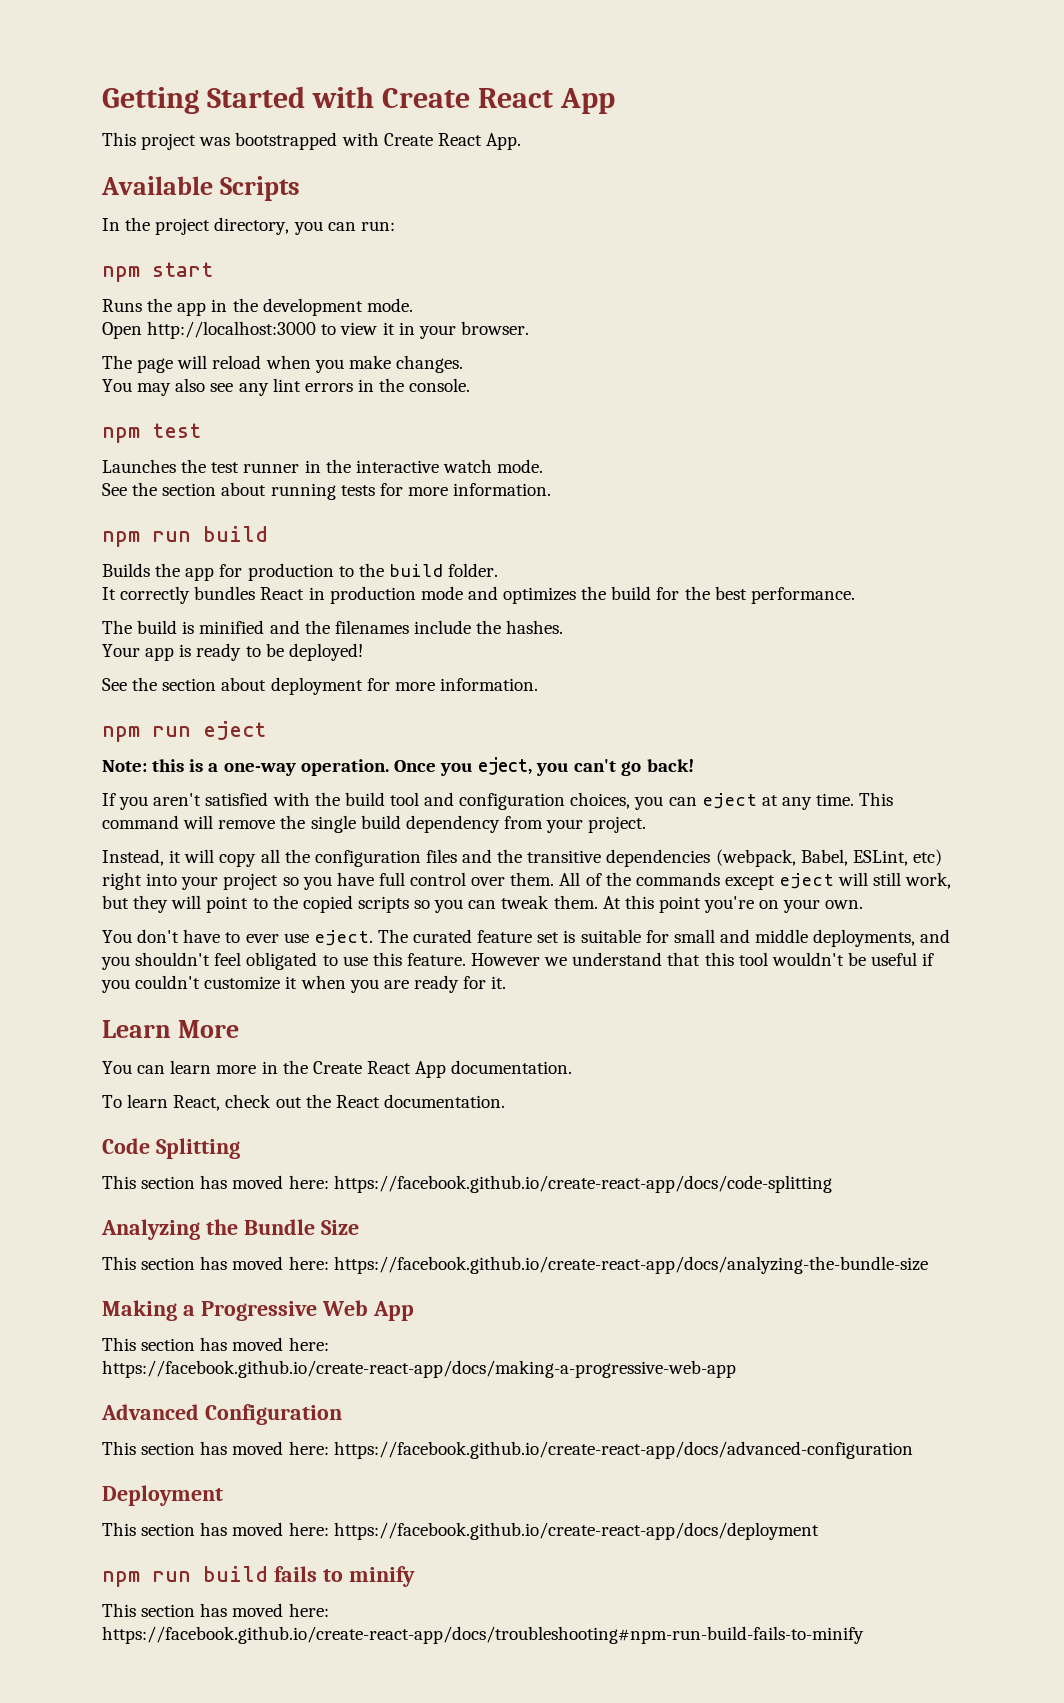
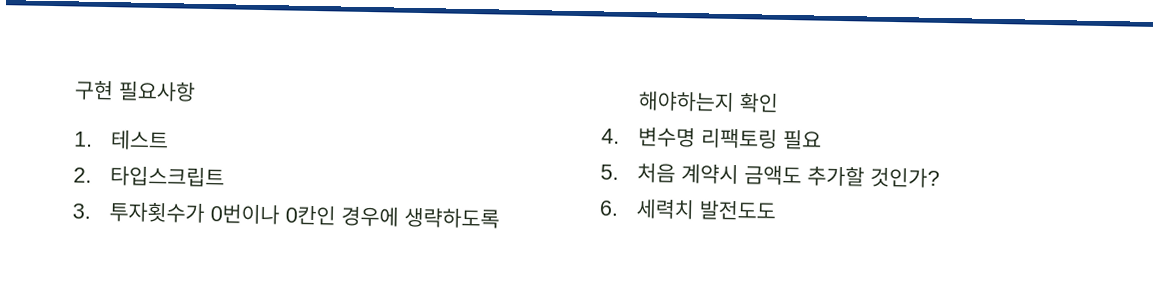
[102,86,615,114] [102,132,521,150] [101,176,300,201] [102,217,395,235] [102,262,213,282] [102,298,413,316] [102,321,529,339] [102,355,463,373] [102,378,471,396] [102,423,201,443] [102,459,544,473] [102,482,552,500] [102,526,268,547] [102,563,499,581] [102,586,855,604] [102,620,564,634] [102,643,363,661] [102,677,538,695] [102,721,266,742] [102,757,694,776] [102,792,894,810] [102,815,647,833] [102,849,942,867] [102,872,952,890] [102,895,864,913] [102,929,951,947] [101,952,935,970] [101,975,507,993] [102,1020,239,1038] [102,1060,573,1078] [102,1094,505,1111] [102,1138,240,1159] [102,1175,832,1193] [101,1219,359,1240] [102,1256,928,1274] [102,1300,414,1321] [102,1337,329,1351] [102,1360,736,1378] [101,1404,342,1425] [102,1441,913,1459] [102,1485,223,1506] [102,1522,819,1540] [102,1566,415,1587] [102,1603,329,1617] [102,1626,864,1644] Getting Started with Create React App // This project was bootstrapped with Create React App. // Available Scripts // In the project directory, you can run: // npm start // Runs the app in the development mode. // Open http://localhost:3000 to view it in your browser. // The page will reload when you make changes. // You may also see any lint errors in the console. // npm test // Launches the test runner in the interactive watch mode. // See the section about running tests for more information. // npm run build // Builds the app for production to the build folder. // It correctly bundles React in production mode and optimizes the build for the best performance. // The build is minified and the filenames include the hashes. // Your app is ready to be deployed! // See the section about deployment for more information. // npm run eject // Note: this is a one-way operation. Once you eject, you can't go back! // If you aren't satisfied with the build tool and configuration choices, you can eject at any time. This command will remove the single build dependency from your project. // Instead, it will copy all the configuration files and the transitive dependencies (webpack, Babel, ESLint, etc) right into your project so you have full control over them. All of the commands except eject will still work, but they will point to the copied scripts so you can tweak them. At this point you're on your own. // You don't have to ever use eject. The curated feature set is suitable for small and middle deployments, and you shouldn't feel obligated to use this feature. However we understand that this tool wouldn't be useful if you couldn't customize it when you are ready for it. // Learn More // You can learn more in the Create React App documentation. // To learn React, check out the React documentation. // Code Splitting // This section has moved here: https://facebook.github.io/create-react-app/docs/code-splitting // Analyzing the Bundle Size // This section has moved here: https://facebook.github.io/create-react-app/docs/analyzing-the-bundle-size // Making a Progressive Web App // This section has moved here: https://facebook.github.io/create-react-app/docs/making-a-progressive-web-app // Advanced Configuration // This section has moved here: https://facebook.github.io/create-react-app/docs/advanced-configuration // Deployment // This section has moved here: https://facebook.github.io/create-react-app/docs/deployment // npm run build fails to minify // This section has moved here: https://facebook.github.io/create-react-app/docs/troubleshooting#npm-run-build-fails-to-minify -> [74,80,196,102] [74,130,169,151] [73,166,225,188] [72,201,500,229] [637,91,779,113] [601,127,822,150] [600,163,940,188] [599,199,777,221] 구현 필요사항 // 1. 테스트 // 2. 타입스크립트 // 3. 투자횟수가 0번이나 0칸인 경우에 생략하도록 해야하는지 확인 // 4. 변수명 리팩토링 필요 // 5. 처음 계약시 금액도 추가할 것인가? // 6. 세력치 발전도도

